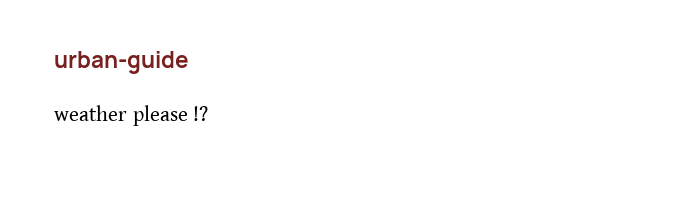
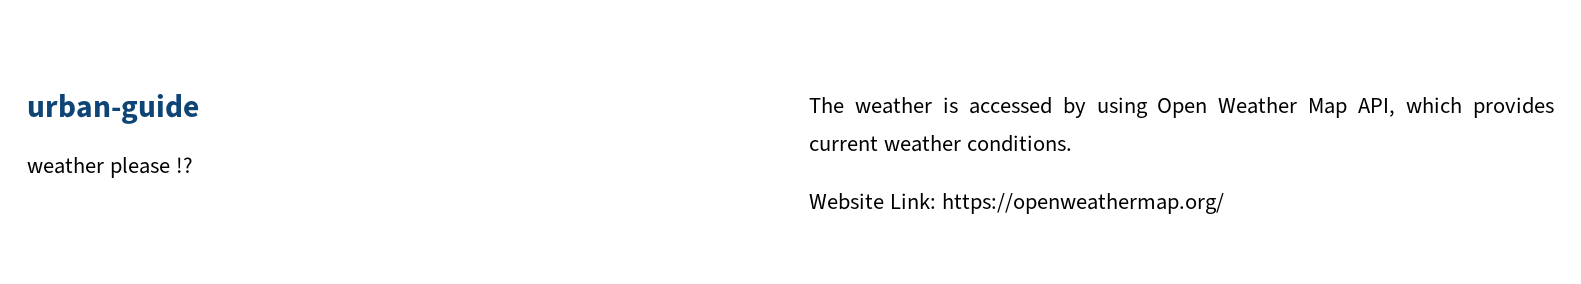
(209, 113) none -> [809,97,1554,118] [809,135,1073,152] [809,193,1225,214] // The weather is accessed by using Open Weather Map API, which provides current weather conditions. // Website Link: https://openweathermap.org/

